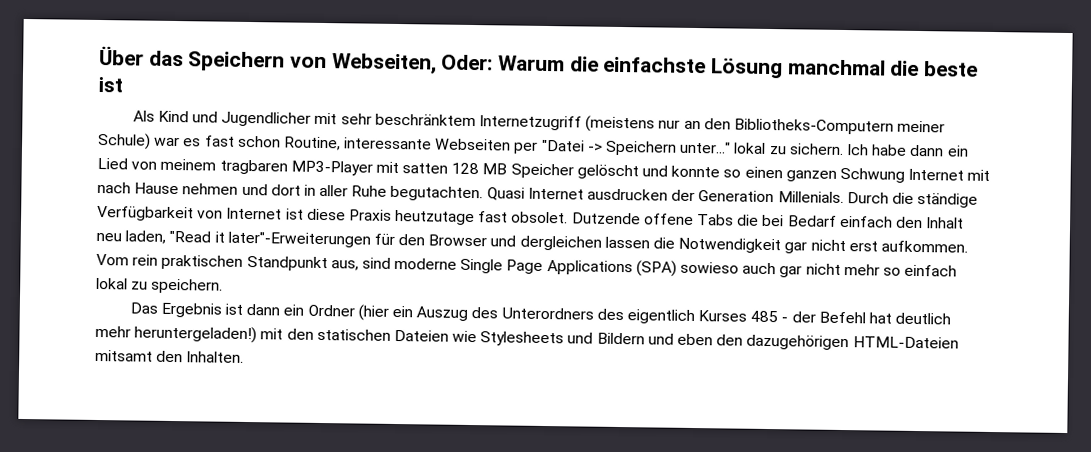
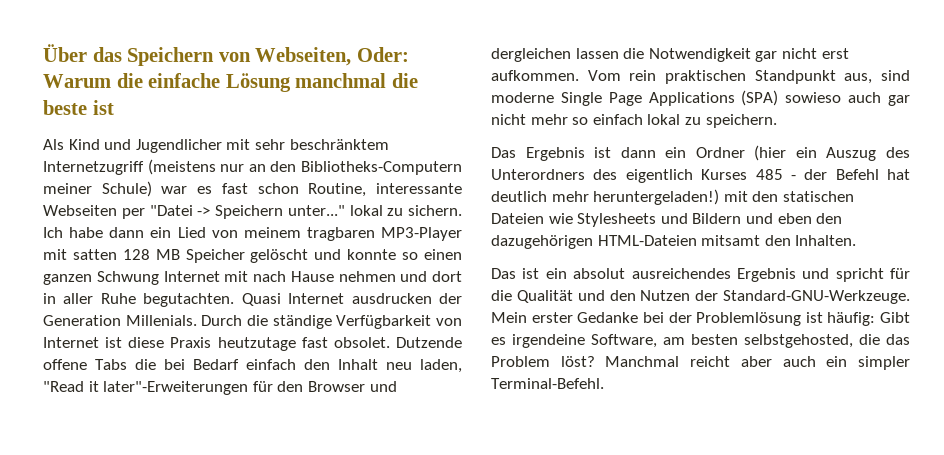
[603,56,707,74] einfachste -> [148,73,221,88] einfache
(245, 357) none -> [491,268,910,282] [491,290,910,304] [491,312,910,326] [491,334,910,348] [491,356,910,370] [491,378,604,389] // Das ist ein absolut ausreichendes Ergebnis und spricht für die Qualität und den Nutzen der Standard-GNU-Werkzeuge. Mein erster Gedanke bei der Problemlösung ist häufig: Gibt es irgendeine Software, am besten selbstgehosted, die das Problem löst? Manchmal reicht aber auch ein simpler Terminal-Befehl.

